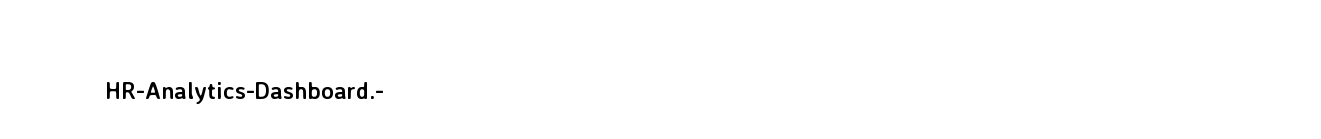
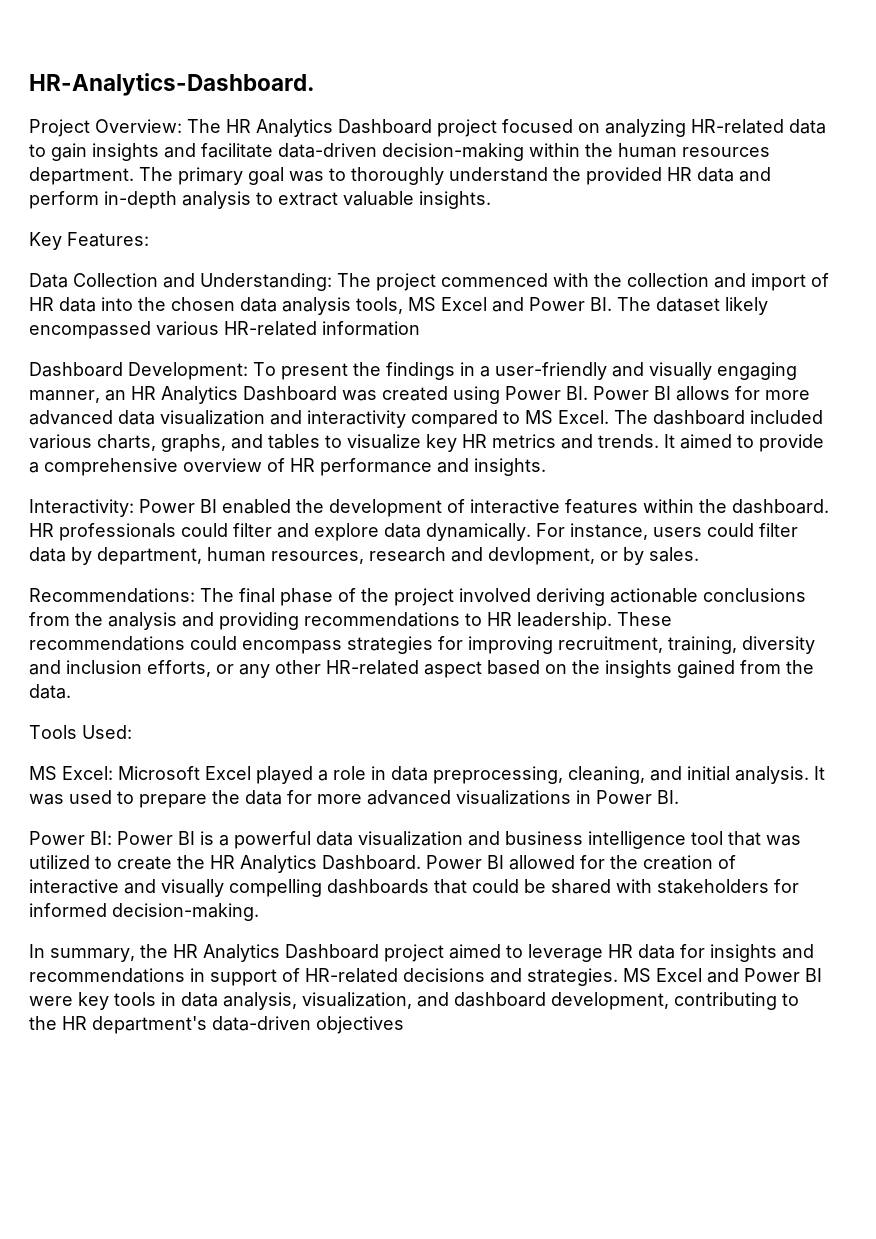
[105,82,384,104] HR-Analytics-Dashboard.- -> [29,73,315,96] [29,119,826,137] [29,143,770,161] [29,167,771,185] [29,191,491,209] [29,232,149,250] [29,273,829,291] [29,297,768,315] [29,321,420,339] [29,362,797,380] [29,386,810,404] [29,410,823,428] [29,434,824,452] [29,458,546,476] [29,499,829,517] [29,523,798,541] [29,547,699,565] [29,588,806,606] [29,612,672,630] [29,636,815,654] [29,660,814,678] [29,684,71,699] [29,725,132,739] [29,766,825,784] [29,790,679,808] [29,831,801,849] [29,855,736,873] [29,879,799,897] [29,903,259,921] [29,944,814,962] [29,968,822,986] [29,992,799,1010] [29,1016,404,1034] HR-Analytics-Dashboard. // Project Overview: The HR Analytics Dashboard project focused on analyzing HR-related data to gain insights and facilitate data-driven decision-making within the human resources department. The primary goal was to thoroughly understand the provided HR data and perform in-depth analysis to extract valuable insights. // Key Features: // Data Collection and Understanding: The project commenced with the collection and import of HR data into the chosen data analysis tools, MS Excel and Power BI. The dataset likely encompassed various HR-related information // Dashboard Development: To present the findings in a user-friendly and visually engaging manner, an HR Analytics Dashboard was created using Power BI. Power BI allows for more advanced data visualization and interactivity compared to MS Excel. The dashboard included various charts, graphs, and tables to visualize key HR metrics and trends. It aimed to provide a comprehensive overview of HR performance and insights. // Interactivity: Power BI enabled the development of interactive features within the dashboard. HR professionals could filter and explore data dynamically. For instance, users could filter data by department, human resources, research and devlopment, or by sales. // Recommendations: The final phase of the project involved deriving actionable conclusions from the analysis and providing recommendations to HR leadership. These recommendations could encompass strategies for improving recruitment, training, diversity and inclusion efforts, or any other HR-related aspect based on the insights gained from the data. // Tools Used: // MS Excel: Microsoft Excel played a role in data preprocessing, cleaning, and initial analysis. It was used to prepare the data for more advanced visualizations in Power BI. // Power BI: Power BI is a powerful data visualization and business intelligence tool that was utilized to create the HR Analytics Dashboard. Power BI allowed for the creation of interactive and visually compelling dashboards that could be shared with stakeholders for informed decision-making. // In summary, the HR Analytics Dashboard project aimed to leverage HR data for insights and recommendations in support of HR-related decisions and strategies. MS Excel and Power BI were key tools in data analysis, visualization, and dashboard development, contributing to the HR department's data-driven objectives

